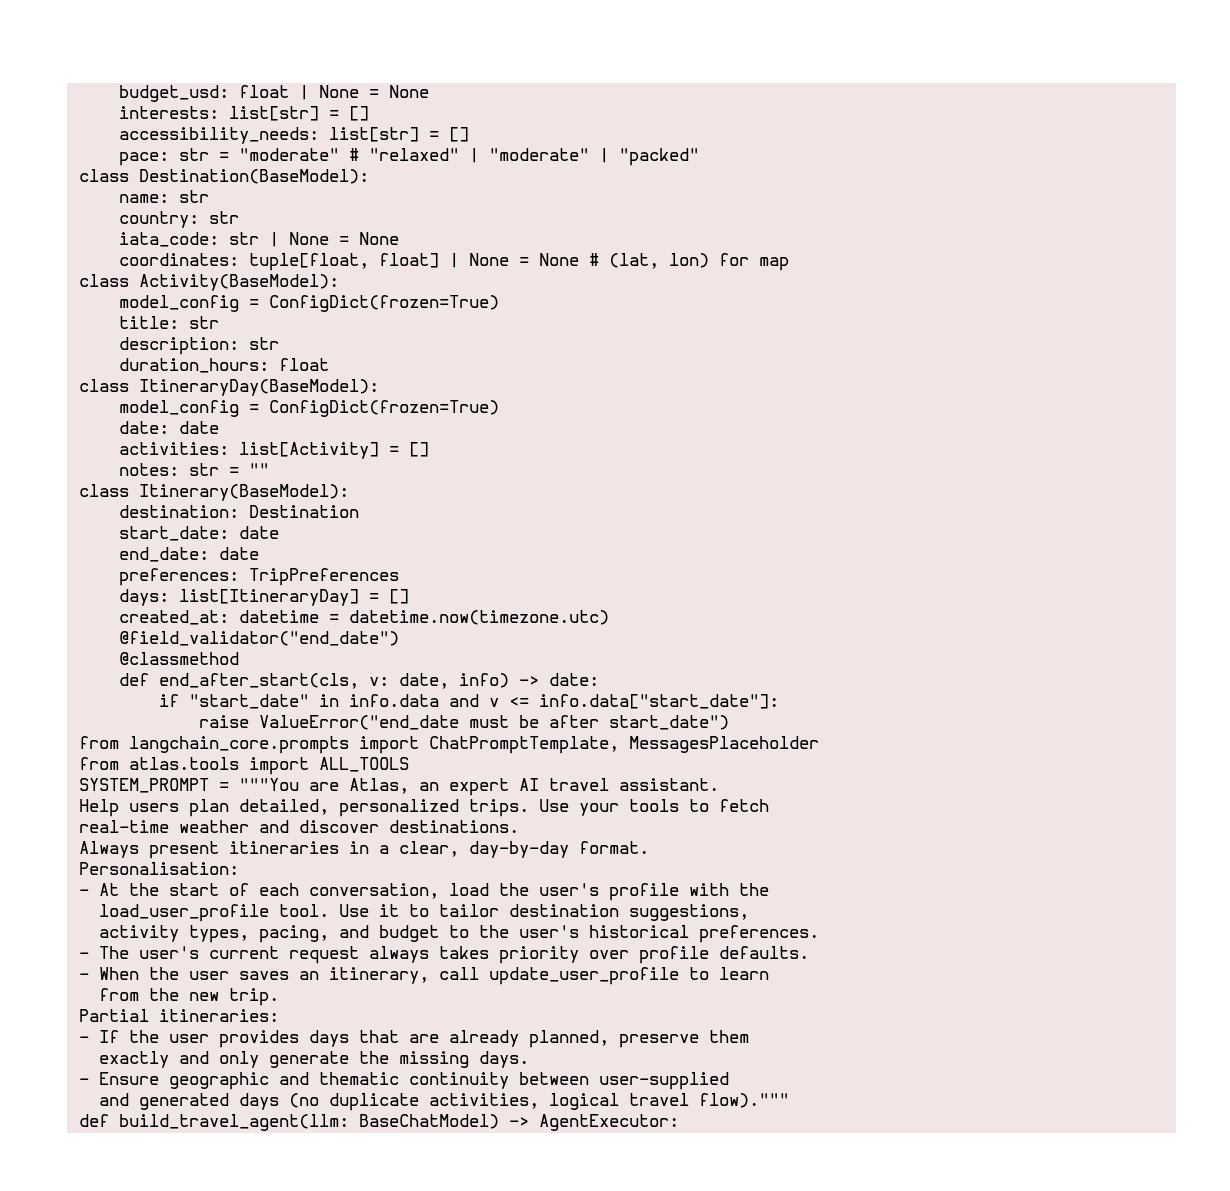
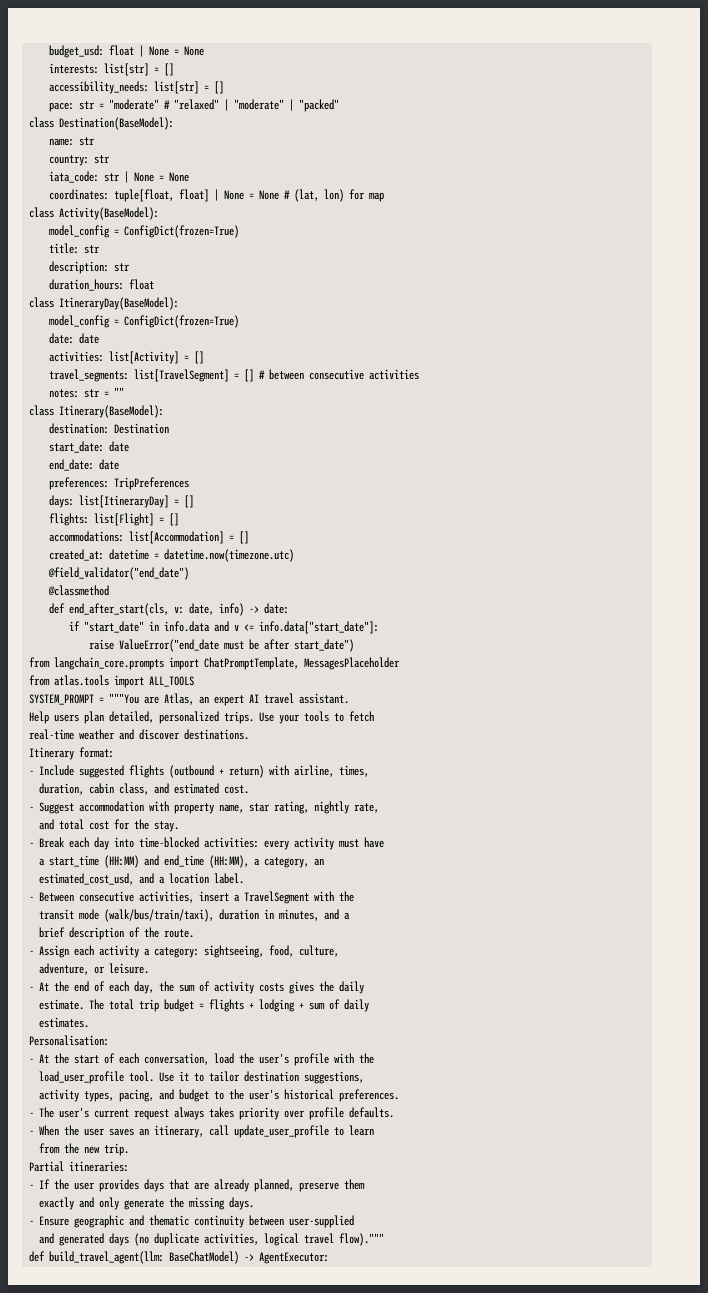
(429, 449) none -> [48,369,419,382] // travel_segments: list[TravelSegment] = [] # between consecutive activities
(409, 596) none -> [48,513,179,526] [48,531,249,544] // flights: list[Flight] = [] // accommodations: list[Accommodation] = []
[79,841,649,859] Always present itineraries in a clear, day-by-day format. -> [28,747,114,760] [28,765,369,778] [38,783,249,795] [28,801,379,814] [38,819,179,832] [28,837,384,850] [38,855,324,868] [38,873,244,885] [28,891,354,904] [38,909,350,922] [38,927,194,940] [28,945,339,958] [38,963,149,975] [28,981,364,994] [38,999,369,1012] [38,1017,89,1028] Itinerary format: // - Include suggested flights (outbound + return) with airline, times, // duration, cabin class, and estimated cost. // - Suggest accommodation with property name, star rating, nightly rate, // and total cost for the stay. // - Break each day into time-blocked activities: every activity must have // a start_time (HH:MM) and end_time (HH:MM), a category, an // estimated_cost_usd, and a location label. // - Between consecutive activities, insert a TravelSegment with the // transit mode (walk/bus/train/taxi), duration in minutes, and a // brief description of the route. // - Assign each activity a category: sightseeing, food, culture, // adventure, or leisure. // - At the end of each day, the sum of activity costs gives the daily // estimate. The total trip budget = flights + lodging + sum of daily // estimates.

